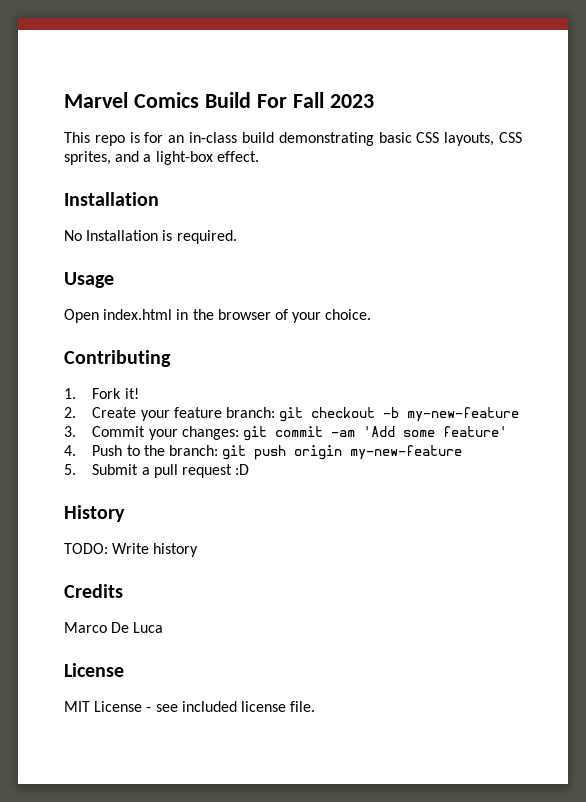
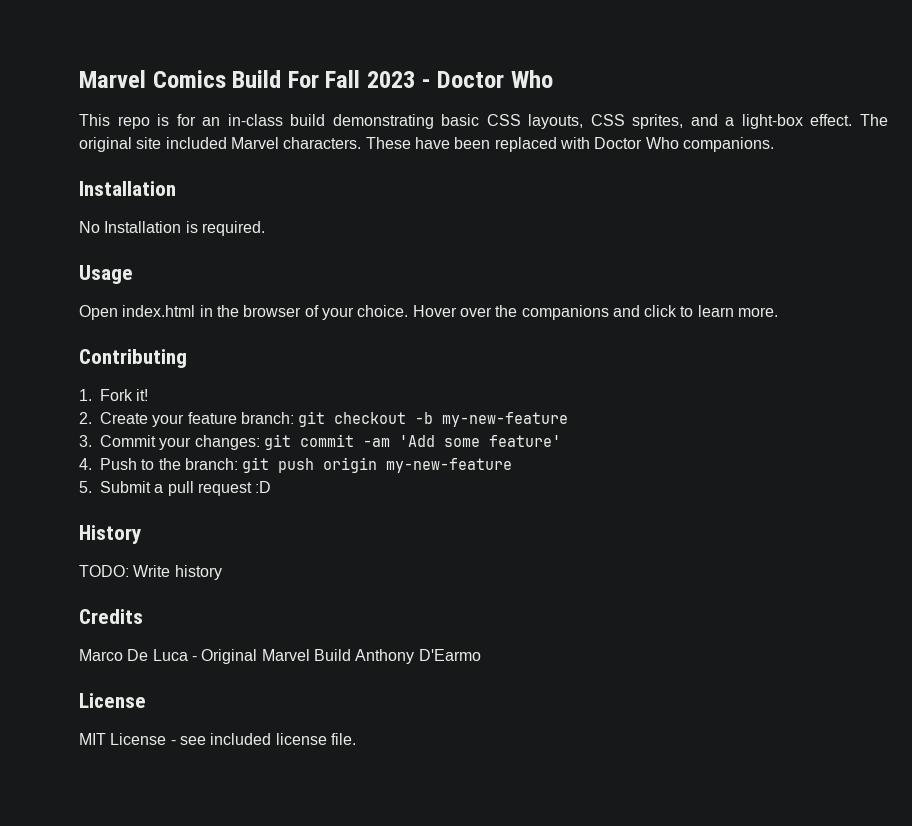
(374, 101) none -> [421,70,553,88] - Doctor Who
(259, 156) none -> [860,114,888,126] [79,137,774,152] The original site included Marvel characters. These have been replaced with Doctor Who companions.
(372, 314) none -> [412,305,779,320] Hover over the companions and click to learn more.
(164, 627) none -> [191,649,481,664] - Original Marvel Build Anthony D'Earmo

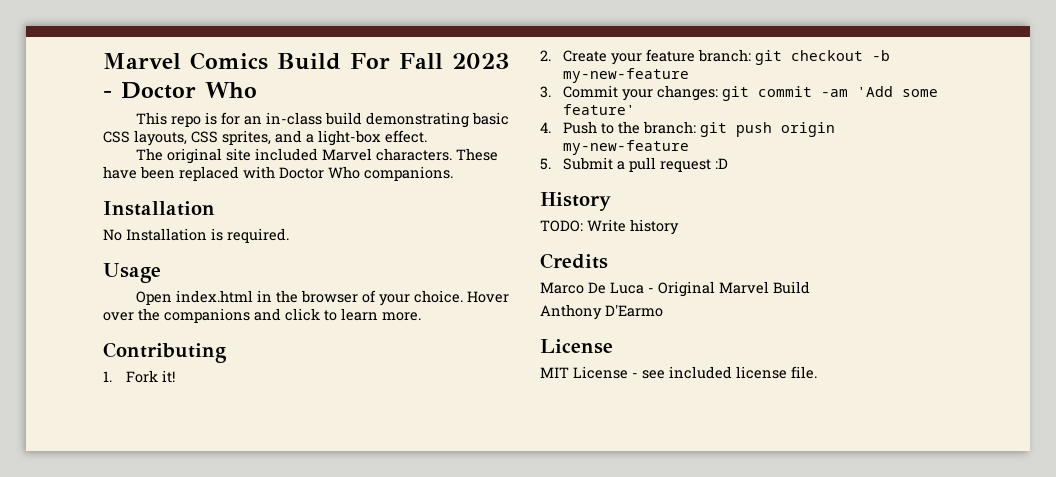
(853, 120) none -> (427, 136) //
(351, 655) none -> (810, 287) //

